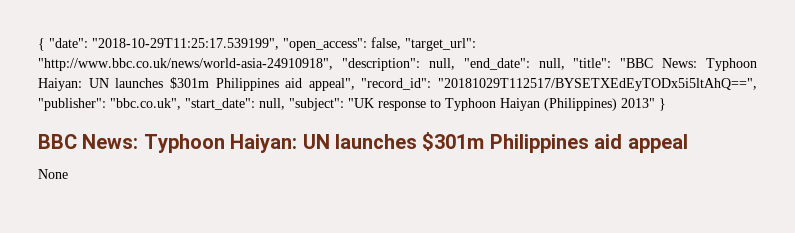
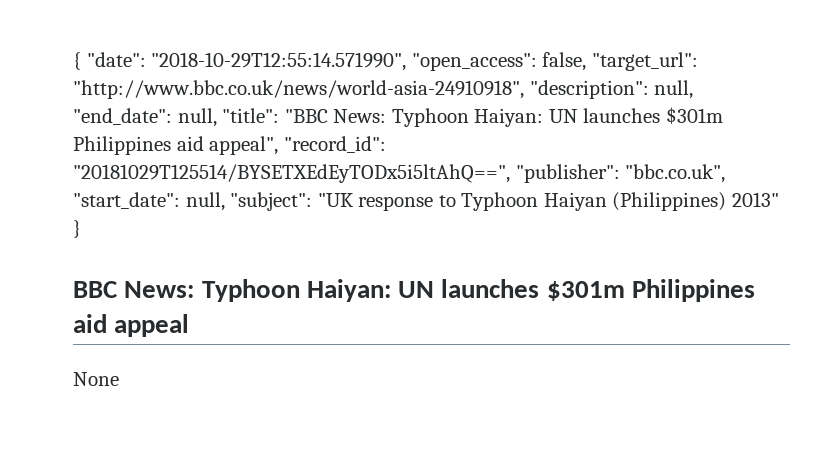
[92,38,279,50] "2018-10-29T11:25:17.539199", -> [151,52,407,71] "2018-10-29T12:55:14.571990",
[438,78,757,91] "20181029T112517/BYSETXEdEyTODx5i5ltAhQ==", -> [73,164,510,183] "20181029T125514/BYSETXEdEyTODx5i5ltAhQ==",

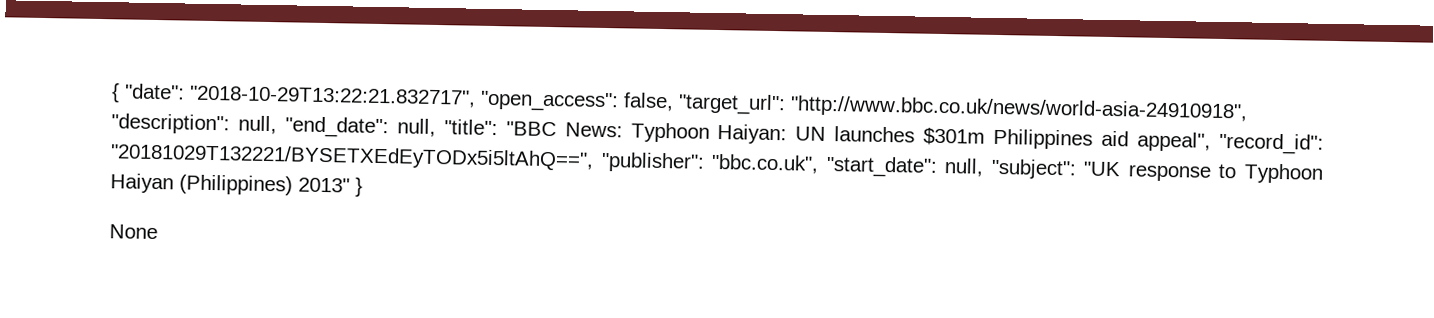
[151,52,407,71] "2018-10-29T12:55:14.571990", -> [189,85,476,108] "2018-10-29T13:22:21.832717",
[73,164,510,183] "20181029T125514/BYSETXEdEyTODx5i5ltAhQ==", -> [110,143,594,171] "20181029T132221/BYSETXEdEyTODx5i5ltAhQ==",
[73,279,756,302] [73,314,190,337] // BBC News: Typhoon Haiyan: UN launches $301m Philippines aid appeal -> (363, 187) none

